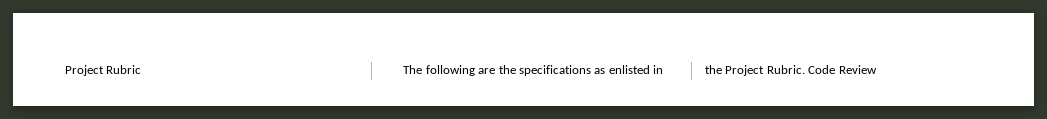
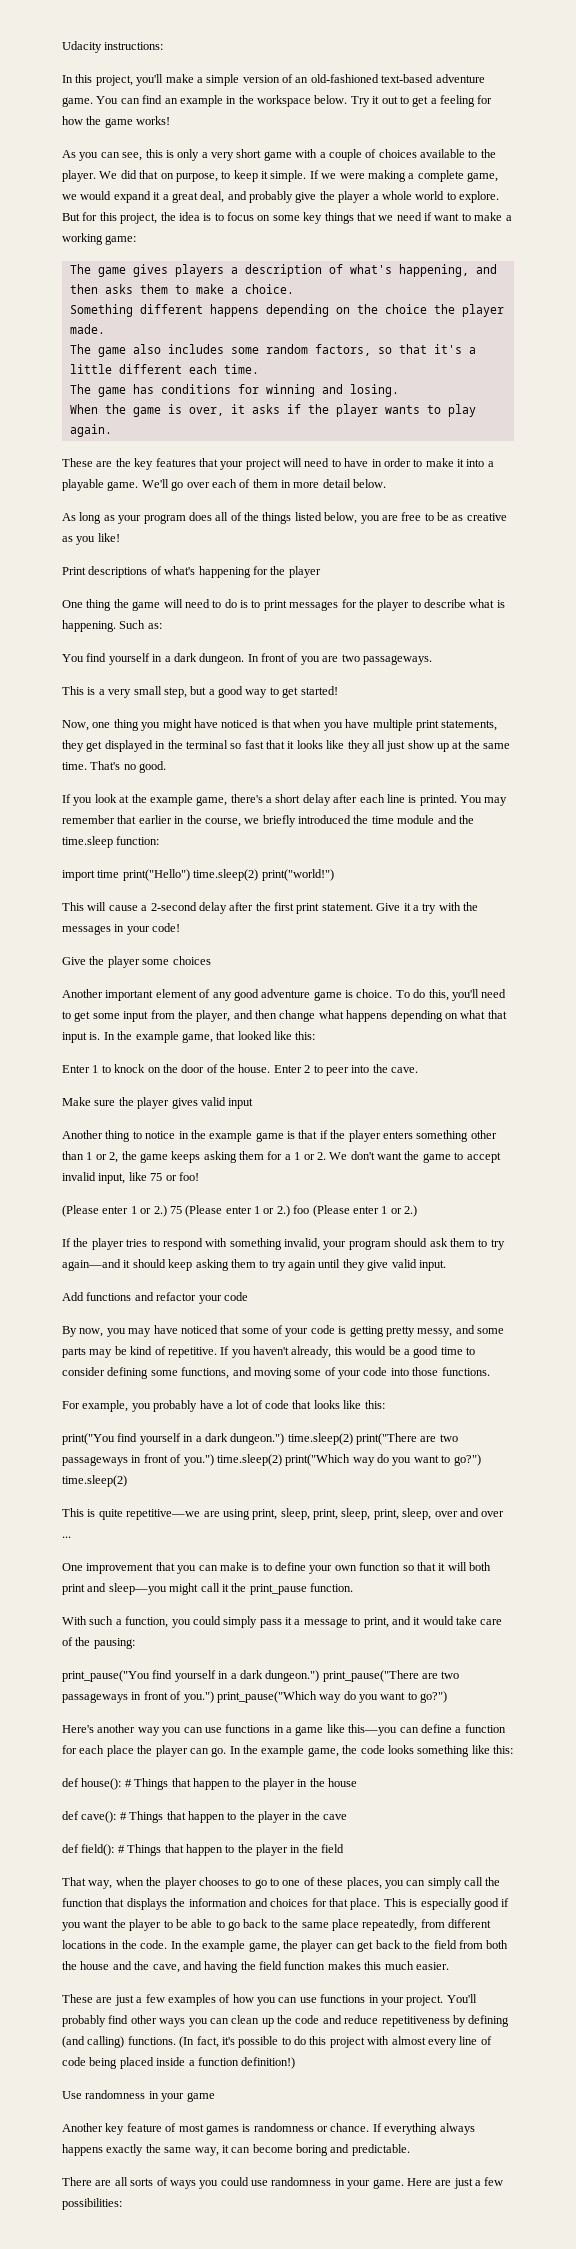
[65,65,142,76] [403,65,877,76] Project Rubric // The following are the specifications as enlisted in the Project Rubric. Code Review -> [62,41,164,53] [62,74,485,86] [62,95,493,107] [62,116,171,128] [62,149,496,161] [62,170,498,182] [62,191,499,203] [62,212,512,224] [62,233,137,245] [69,264,497,277] [69,284,294,294] [69,304,504,317] [69,324,105,334] [69,344,476,357] [69,364,259,374] [69,384,399,397] [69,404,476,417] [69,424,112,437] [62,458,494,470] [62,479,387,491] [62,512,507,524] [62,533,120,545] [62,566,321,578] [62,599,505,611] [62,620,162,632] [62,653,432,665] [62,686,338,698] [62,719,498,731] [62,740,511,752] [62,761,167,773] [62,794,508,806] [62,815,474,827] [62,836,160,848] [62,869,334,881] [62,902,478,914] [62,923,181,935] [62,956,211,968] [62,989,507,1001] [62,1010,507,1022] [62,1031,316,1043] [62,1064,418,1076] [62,1097,254,1109] [62,1130,497,1142] [62,1151,501,1163] [62,1172,199,1184] [62,1205,417,1217] [62,1238,505,1250] [62,1259,446,1271] [62,1292,248,1304] [62,1325,504,1337] [62,1346,475,1358] [62,1367,490,1379] [62,1400,385,1412] [62,1433,458,1445] [62,1454,481,1466] [62,1475,127,1487] [62,1508,505,1520] [62,1536,71,1538] [62,1562,491,1574] [62,1583,353,1595] [62,1616,503,1628] [62,1637,135,1649] [62,1670,460,1682] [62,1691,448,1703] [62,1724,506,1736] [62,1745,513,1757] [62,1778,358,1790] [62,1811,348,1823] [62,1844,345,1856] [62,1877,501,1889] [62,1898,510,1910] [62,1919,491,1931] [62,1940,509,1952] [62,1961,449,1973] [62,1994,477,2006] [62,2015,510,2027] [62,2036,492,2048] [62,2057,296,2069] [62,2090,215,2102] [62,2123,475,2135] [62,2144,410,2156] [62,2177,504,2189] [62,2198,122,2210] Udacity instructions: // In this project, you'll make a simple version of an old-fashioned text-based adventure game. You can find an example in the workspace below. Try it out to get a feeling for how the game works! // As you can see, this is only a very short game with a couple of choices available to the player. We did that on purpose, to keep it simple. If we were making a complete game, we would expand it a great deal, and probably give the player a whole world to explore. But for this project, the idea is to focus on some key things that we need if want to make a working game: // The game gives players a description of what's happening, and then asks them to make a choice. // Something different happens depending on the choice the player made. // The game also includes some random factors, so that it's a little different each time. // The game has conditions for winning and losing. // When the game is over, it asks if the player wants to play again. // These are the key features that your project will need to have in order to make it into a playable game. We'll go over each of them in more detail below. // As long as your program does all of the things listed below, you are free to be as creative as you like! // Print descriptions of what's happening for the player // One thing the game will need to do is to print messages for the player to describe what is happening. Such as: // You find yourself in a dark dungeon. In front of you are two passageways. // This is a very small step, but a good way to get started! // Now, one thing you might have noticed is that when you have multiple print statements, they get displayed in the terminal so fast that it looks like they all just show up at the same time. That's no good. // If you look at the example game, there's a short delay after each line is printed. You may remember that earlier in the course, we briefly introduced the time module and the time.sleep function: // import time print("Hello") time.sleep(2) print("world!") // This will cause a 2-second delay after the first print statement. Give it a try with the messages in your code! // Give the player some choices // Another important element of any good adventure game is choice. To do this, you'll need to get some input from the player, and then change what happens depending on what that input is. In the example game, that looked like this: // Enter 1 to knock on the door of the house. Enter 2 to peer into the cave. // Make sure the player gives valid input // Another thing to notice in the example game is that if the player enters something other than 1 or 2, the game keeps asking them for a 1 or 2. We don't want the game to accept invalid input, like 75 or foo! // (Please enter 1 or 2.) 75 (Please enter 1 or 2.) foo (Please enter 1 or 2.) // If the player tries to respond with something invalid, your program should ask them to try again—and it should keep asking them to try again until they give valid input. // Add functions and refactor your code // By now, you may have noticed that some of your code is getting pretty messy, and some parts may be kind of repetitive. If you haven't already, this would be a good time to consider defining some functions, and moving some of your code into those functions. // For example, you probably have a lot of code that looks like this: // print("You find yourself in a dark dungeon.") time.sleep(2) print("There are two passageways in front of you.") time.sleep(2) print("Which way do you want to go?") time.sleep(2) // This is quite repetitive—we are using print, sleep, print, sleep, print, sleep, over and over ... // One improvement that you can make is to define your own function so that it will both print and sleep—you might call it the print_pause function. // With such a function, you could simply pass it a message to print, and it would take care of the pausing: // print_pause("You find yourself in a dark dungeon.") print_pause("There are two passageways in front of you.") print_pause("Which way do you want to go?") // Here's another way you can use functions in a game like this—you can define a function for each place the player can go. In the example game, the code looks something like this: // def house(): # Things that happen to the player in the house // def cave(): # Things that happen to the player in the cave // def field(): # Things that happen to the player in the field // That way, when the player chooses to go to one of these places, you can simply call the function that displays the information and choices for that place. This is especially good if you want the player to be able to go back to the same place repeatedly, from different locations in the code. In the example game, the player can get back to the field from both the house and the cave, and having the field function makes this much easier. // These are just a few examples of how you can use functions in your project. You'll probably find other ways you can clean up the code and reduce repetitiveness by defining (and calling) functions. (In fact, it's possible to do this project with almost every line of code being placed inside a function definition!) // Use randomness in your game // Another key feature of most games is randomness or chance. If everything always happens exactly the same way, it can become boring and predictable. // There are all sorts of ways you could use randomness in your game. Here are just a few possibilities:

